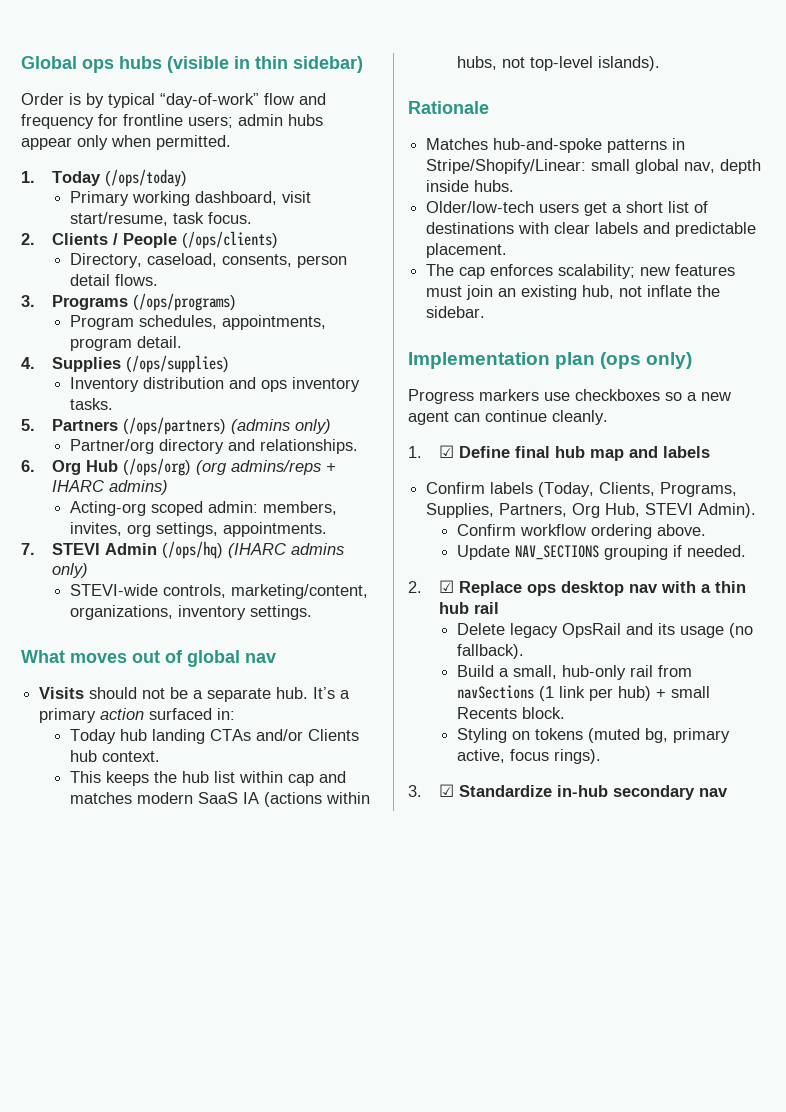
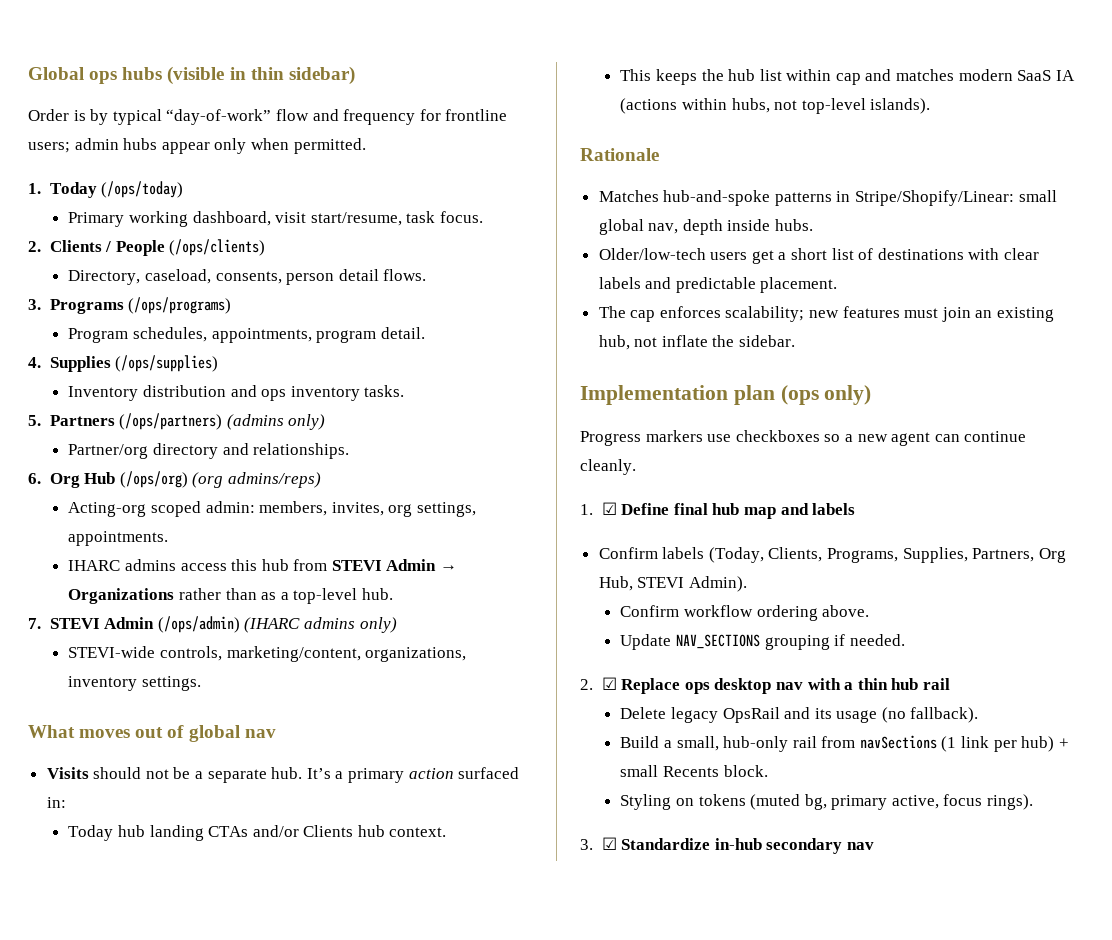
[231,460,337,475] [52,480,169,495] admins/reps + IHARC admins) -> [228,472,322,488] admins/reps)
(328, 529) none -> [68,559,458,571] [68,588,393,604] // IHARC admins access this hub from STEVI Admin → Organizations rather than as a top‑level hub.
[162,541,224,559] (/ops/hq) -> [157,616,240,633] (/ops/admin)

